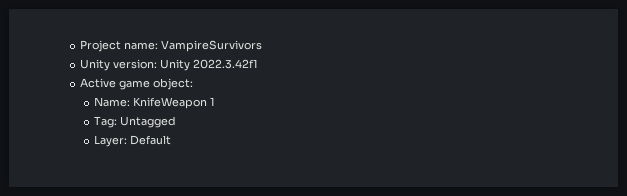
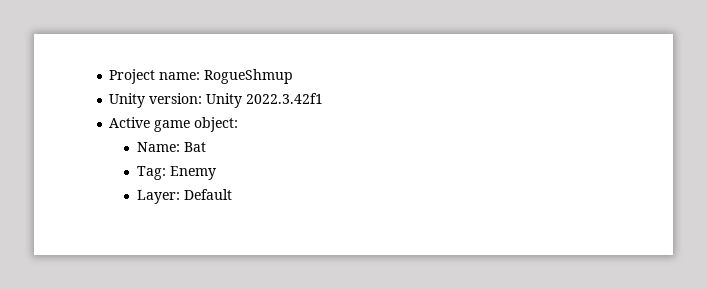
[161,40,263,52] VampireSurvivors -> [204,69,294,84] RogueShmup
[132,97,215,109] KnifeWeapon 1 -> [183,142,206,152] Bat
[119,116,176,128] Untagged -> [169,166,216,180] Enemy

